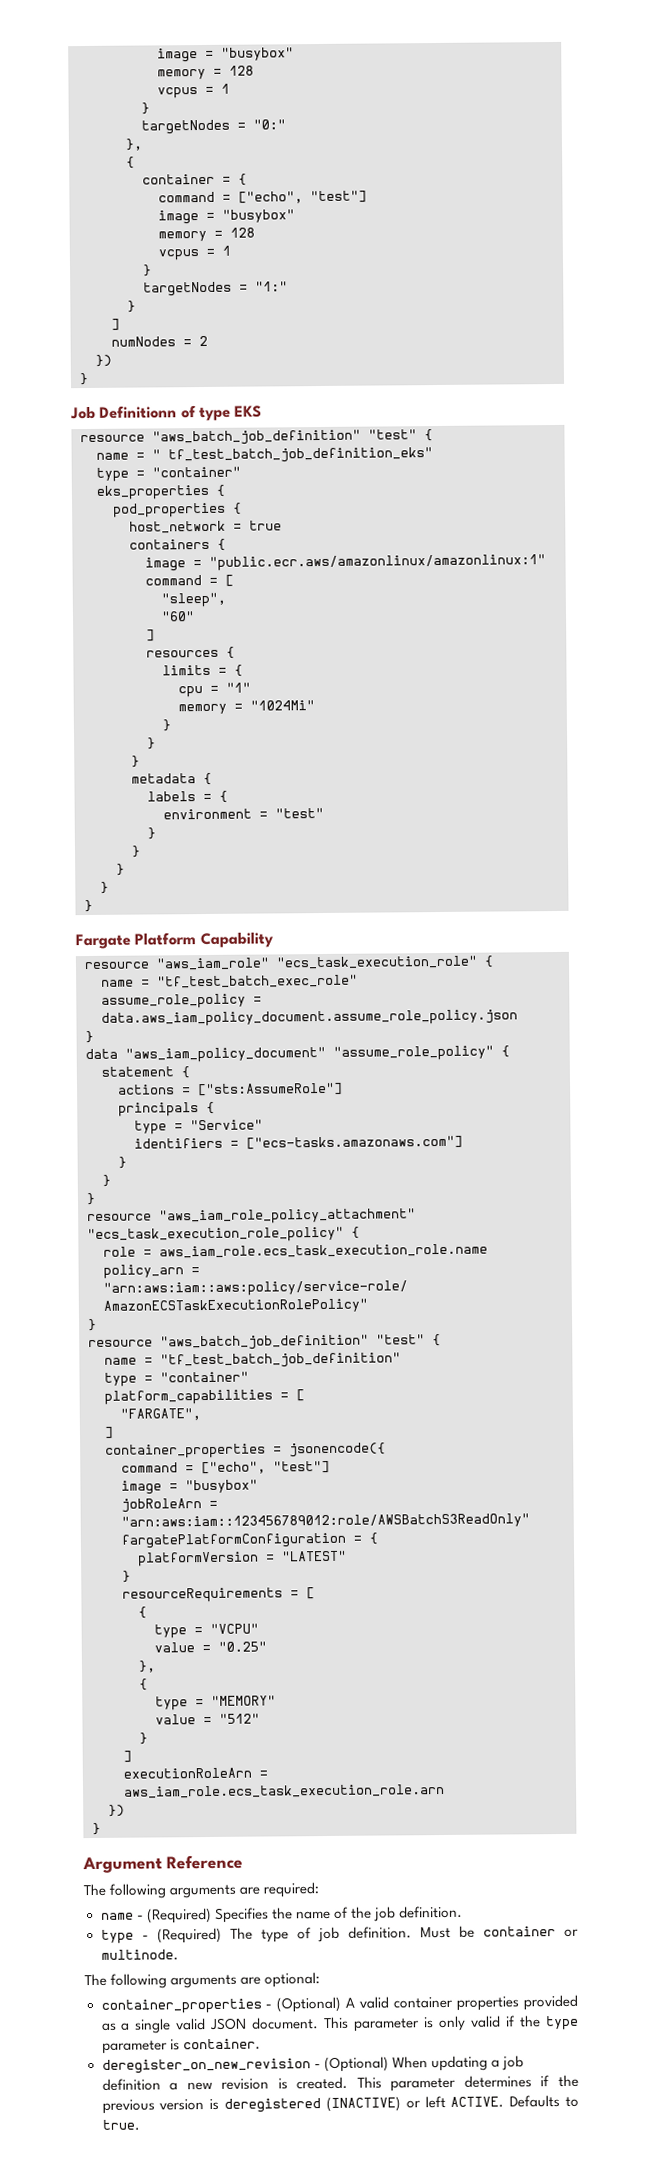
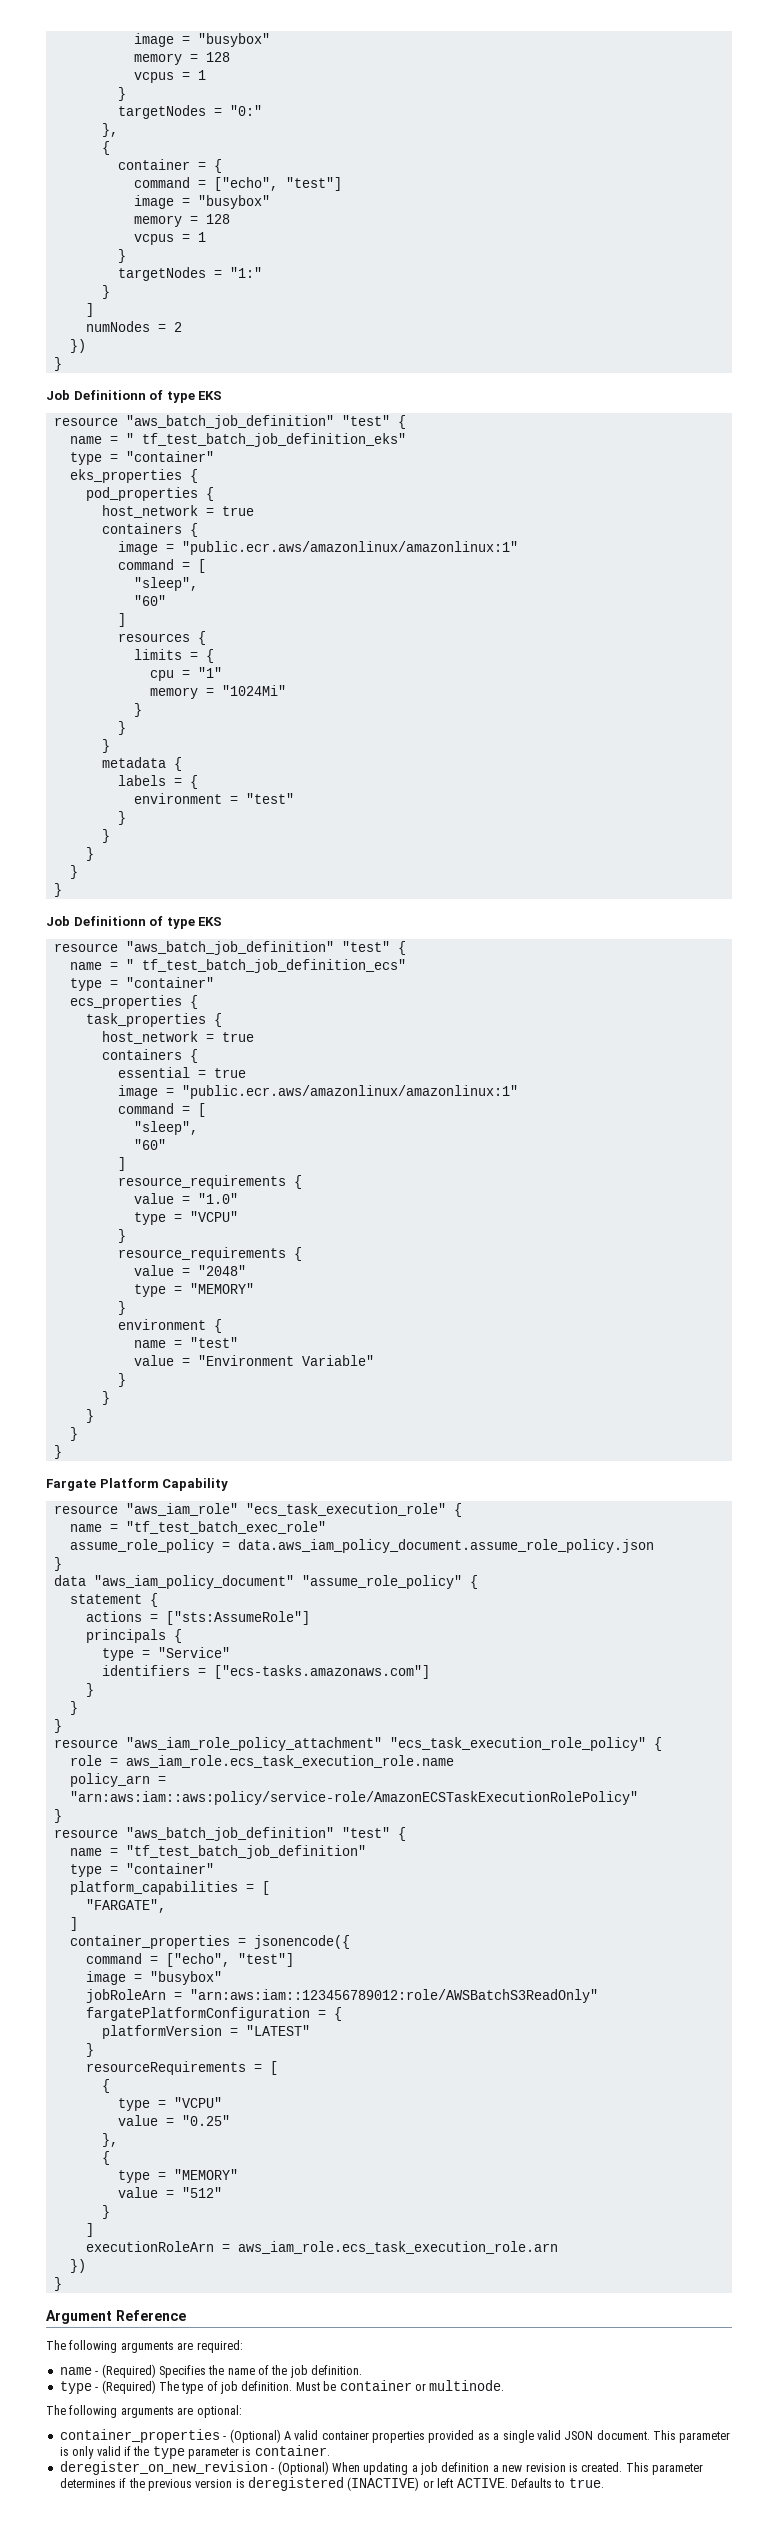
(93, 906) none -> [46,916,223,929] [53,941,406,955] [69,959,406,973] [69,977,214,991] [69,995,198,1009] [85,1013,222,1027] [101,1031,254,1044] [101,1049,198,1063] [117,1067,246,1078] [117,1085,518,1099] [117,1103,206,1117] [133,1121,198,1135] [133,1139,166,1150] [117,1157,126,1171] [117,1175,302,1189] [133,1193,238,1204] [133,1211,238,1225] [117,1229,126,1243] [117,1247,302,1261] [133,1265,246,1276] [133,1283,254,1297] [117,1301,126,1315] [117,1319,222,1333] [133,1337,238,1348] [133,1355,374,1366] [117,1373,126,1387] [101,1391,110,1405] [85,1409,94,1423] [69,1427,78,1441] [53,1445,62,1459] // Job Definitionn of type EKS // resource "aws_batch_job_definition" "test" { // name = " tf_test_batch_job_definition_ecs" // type = "container" // ecs_properties { // task_properties { // host_network = true // containers { // essential = true // image = "public.ecr.aws/amazonlinux/amazonlinux:1" // command = [ // "sleep", // "60" // ] // resource_requirements { // value = "1.0" // type = "VCPU" // } // resource_requirements { // value = "2048" // type = "MEMORY" // } // environment { // name = "test" // value = "Environment Variable" // } // } // } // } // }

